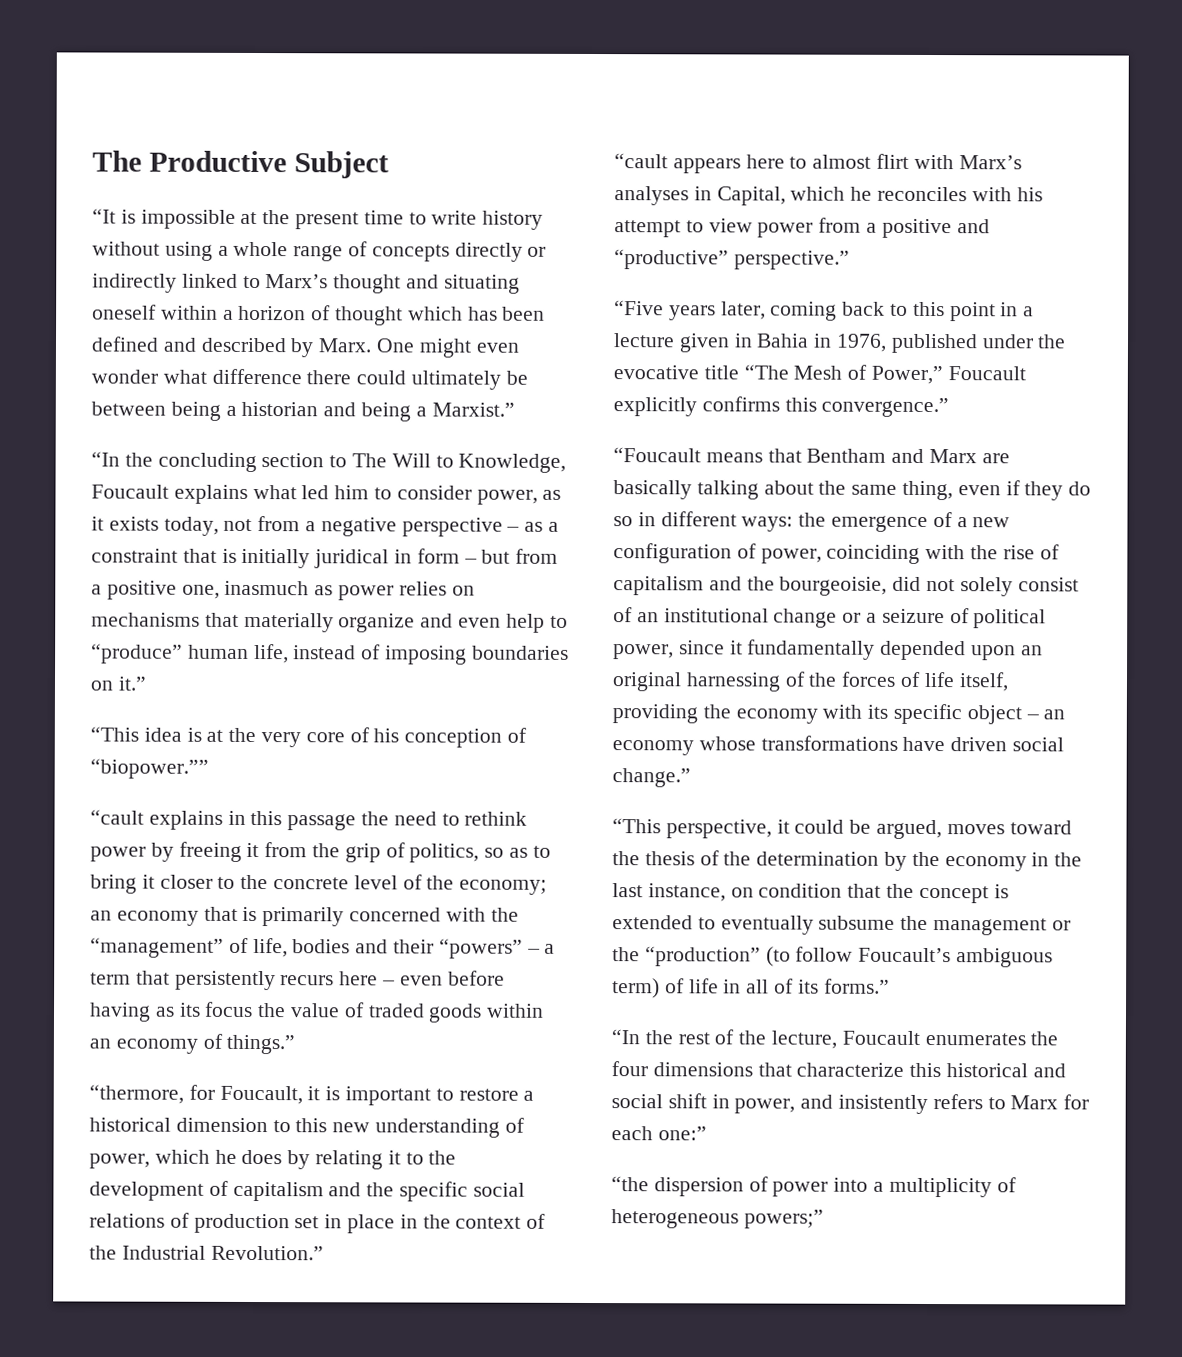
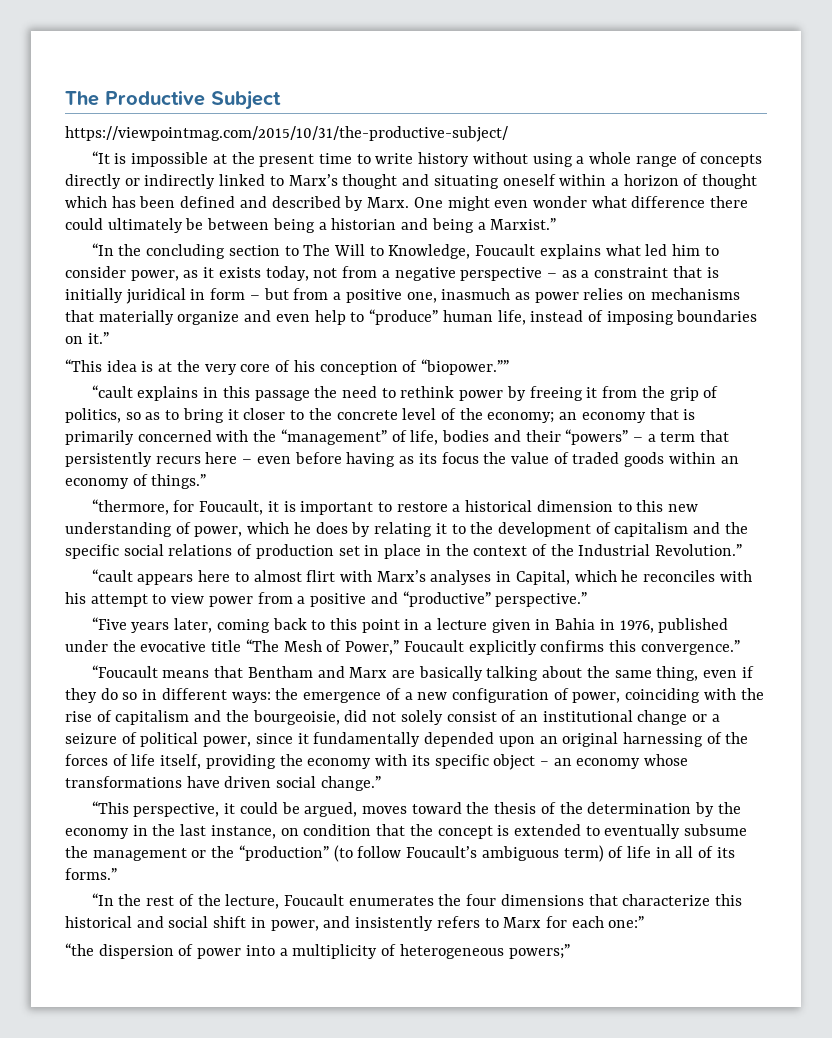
(389, 165) none -> [65,126,508,142] // https://viewpointmag.com/2015/10/31/the-productive-subject/

